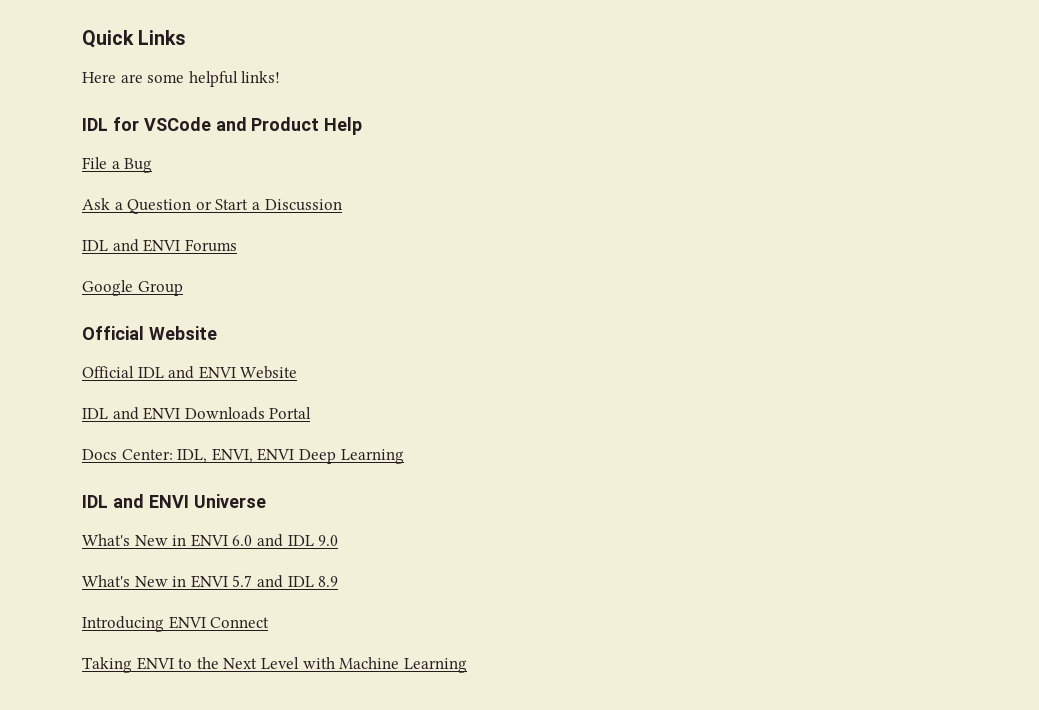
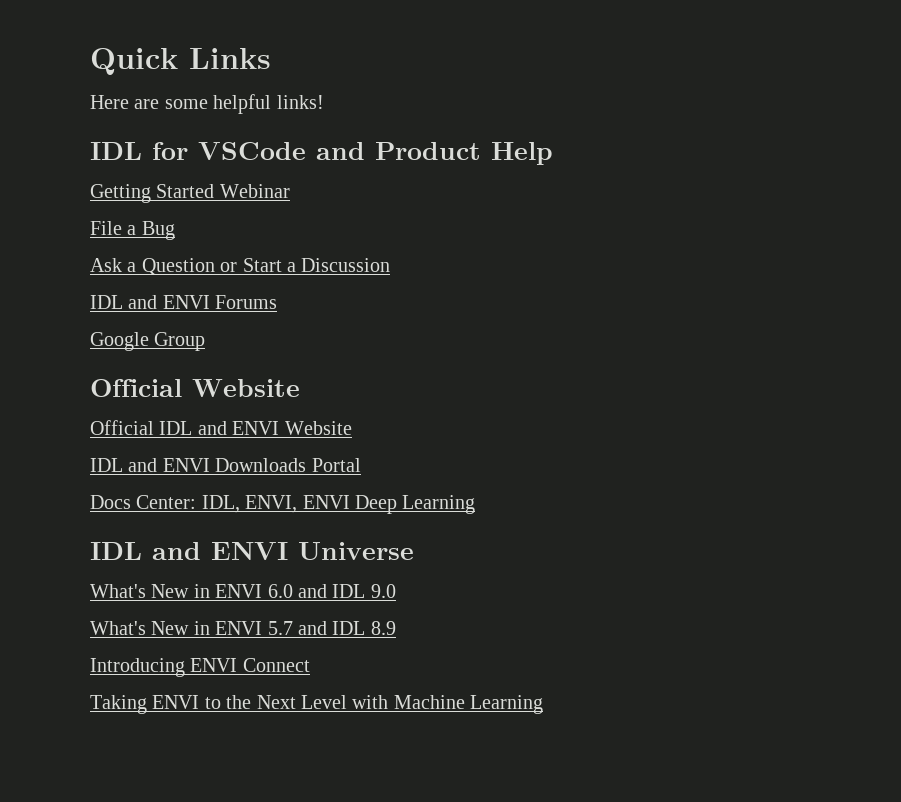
(363, 126) none -> [90,184,290,203] // Getting Started Webinar

